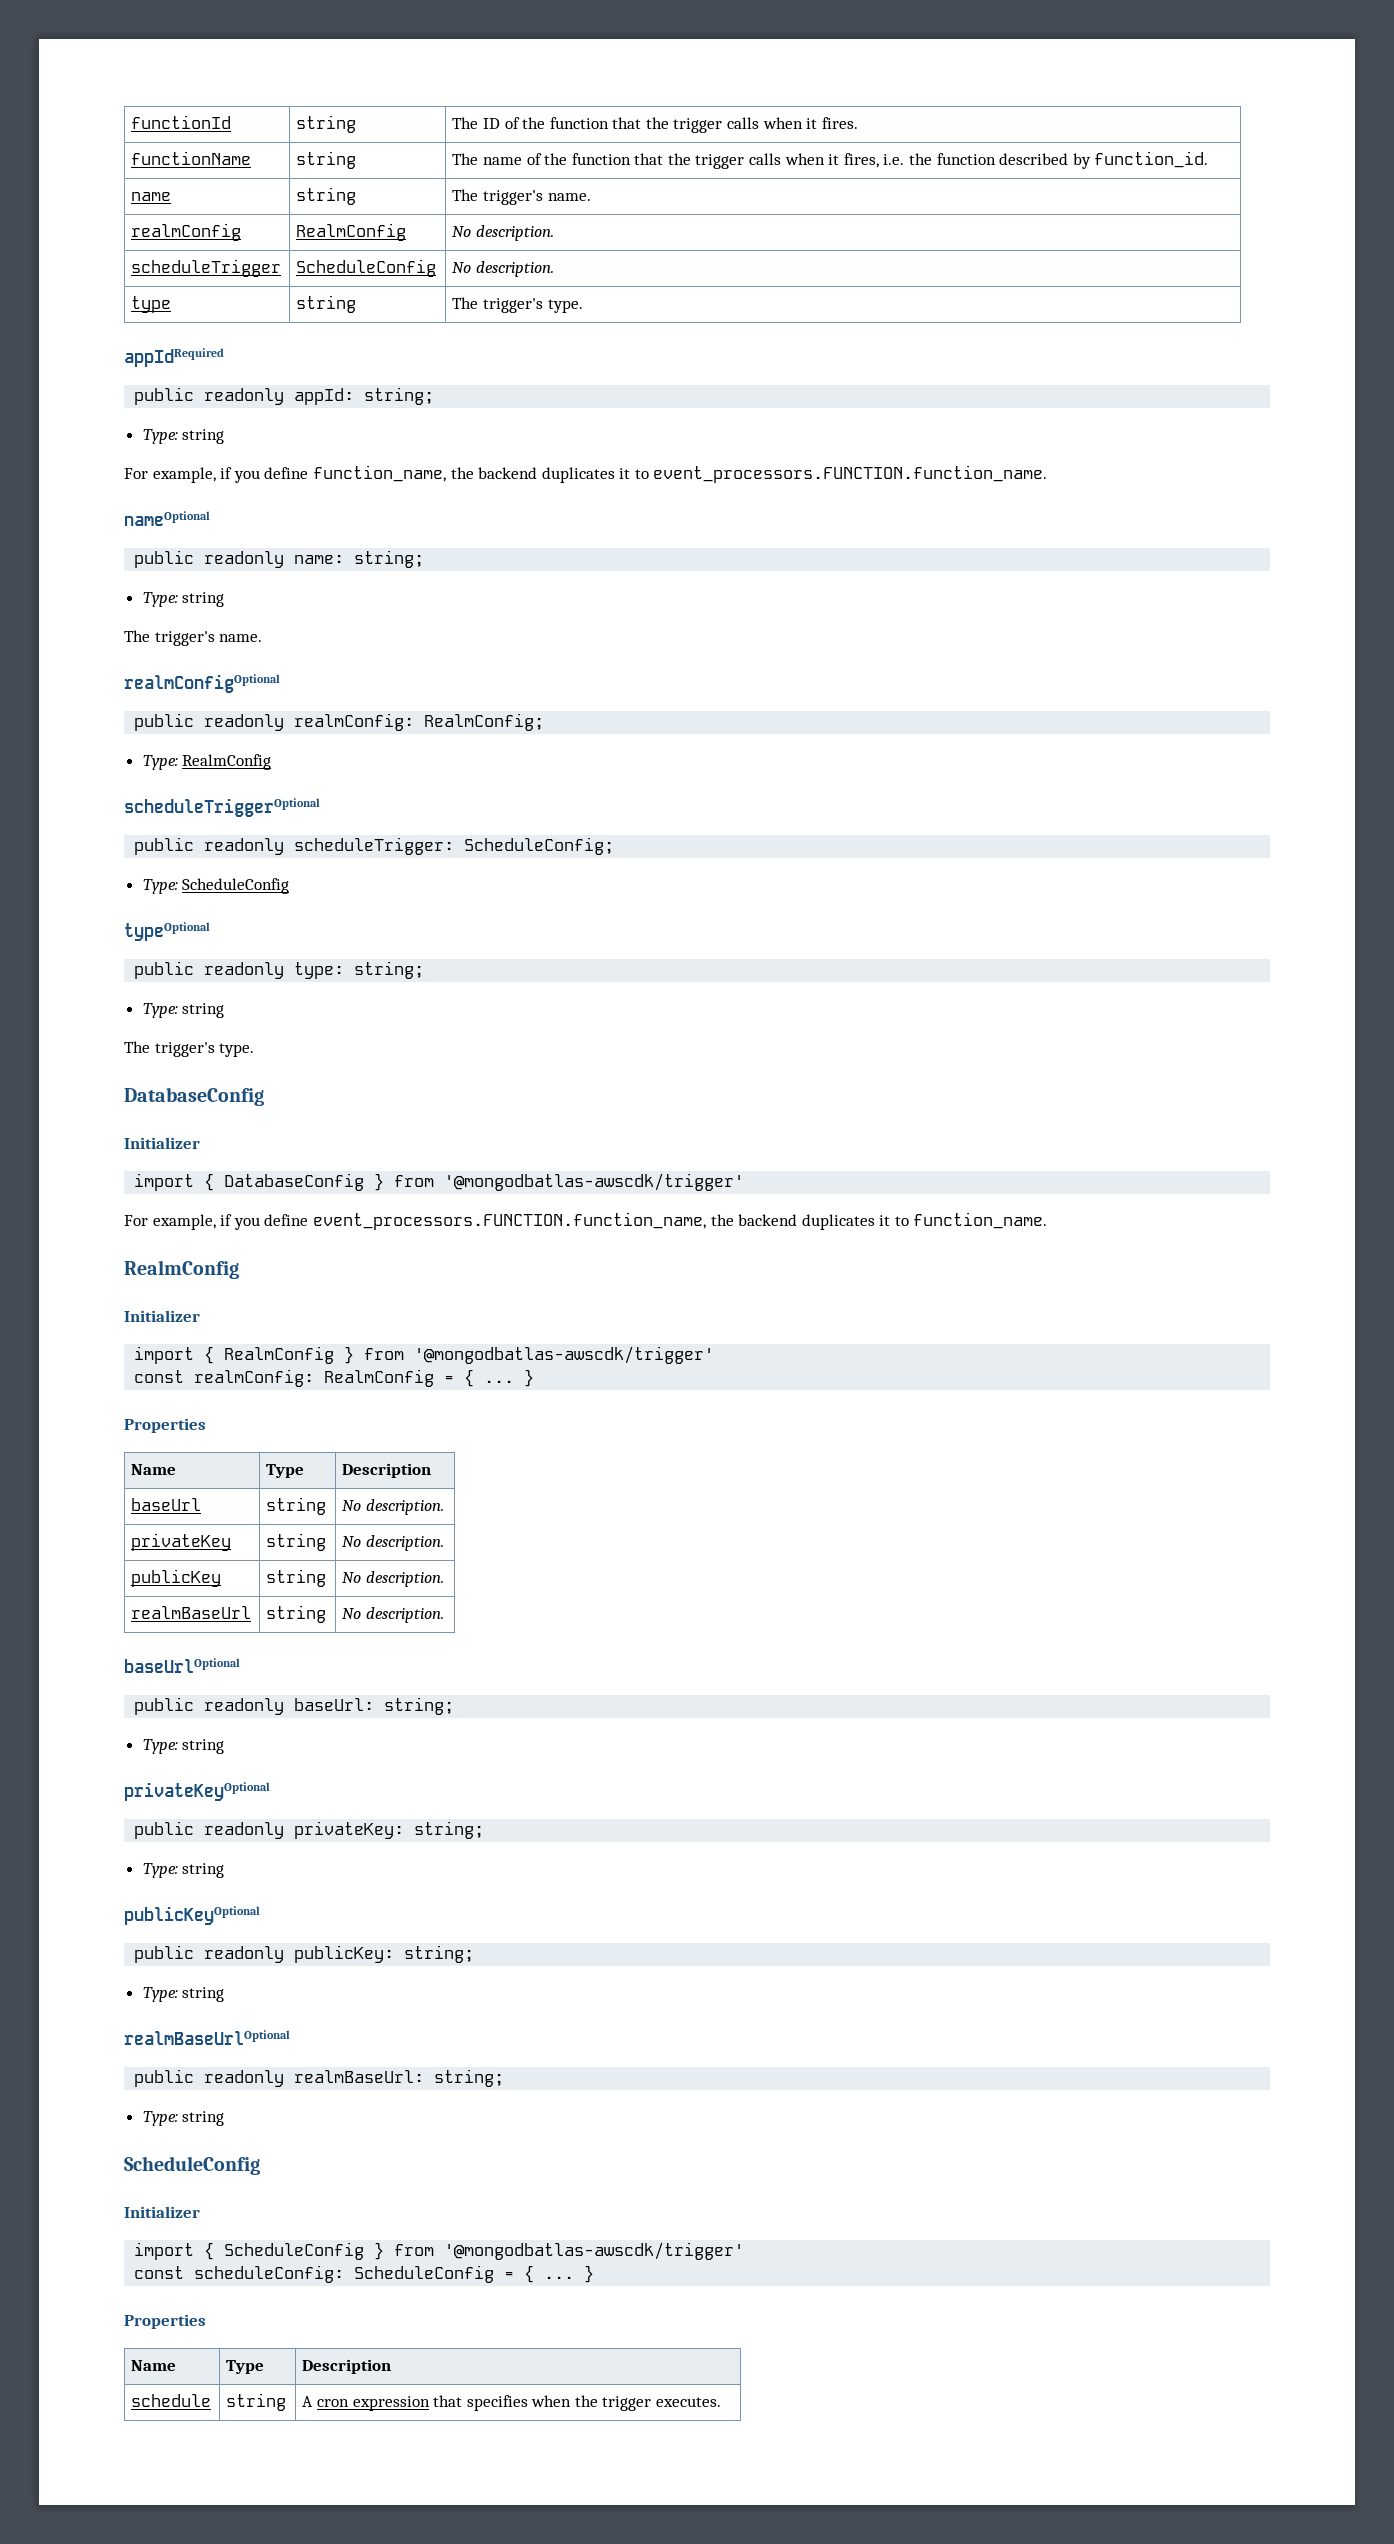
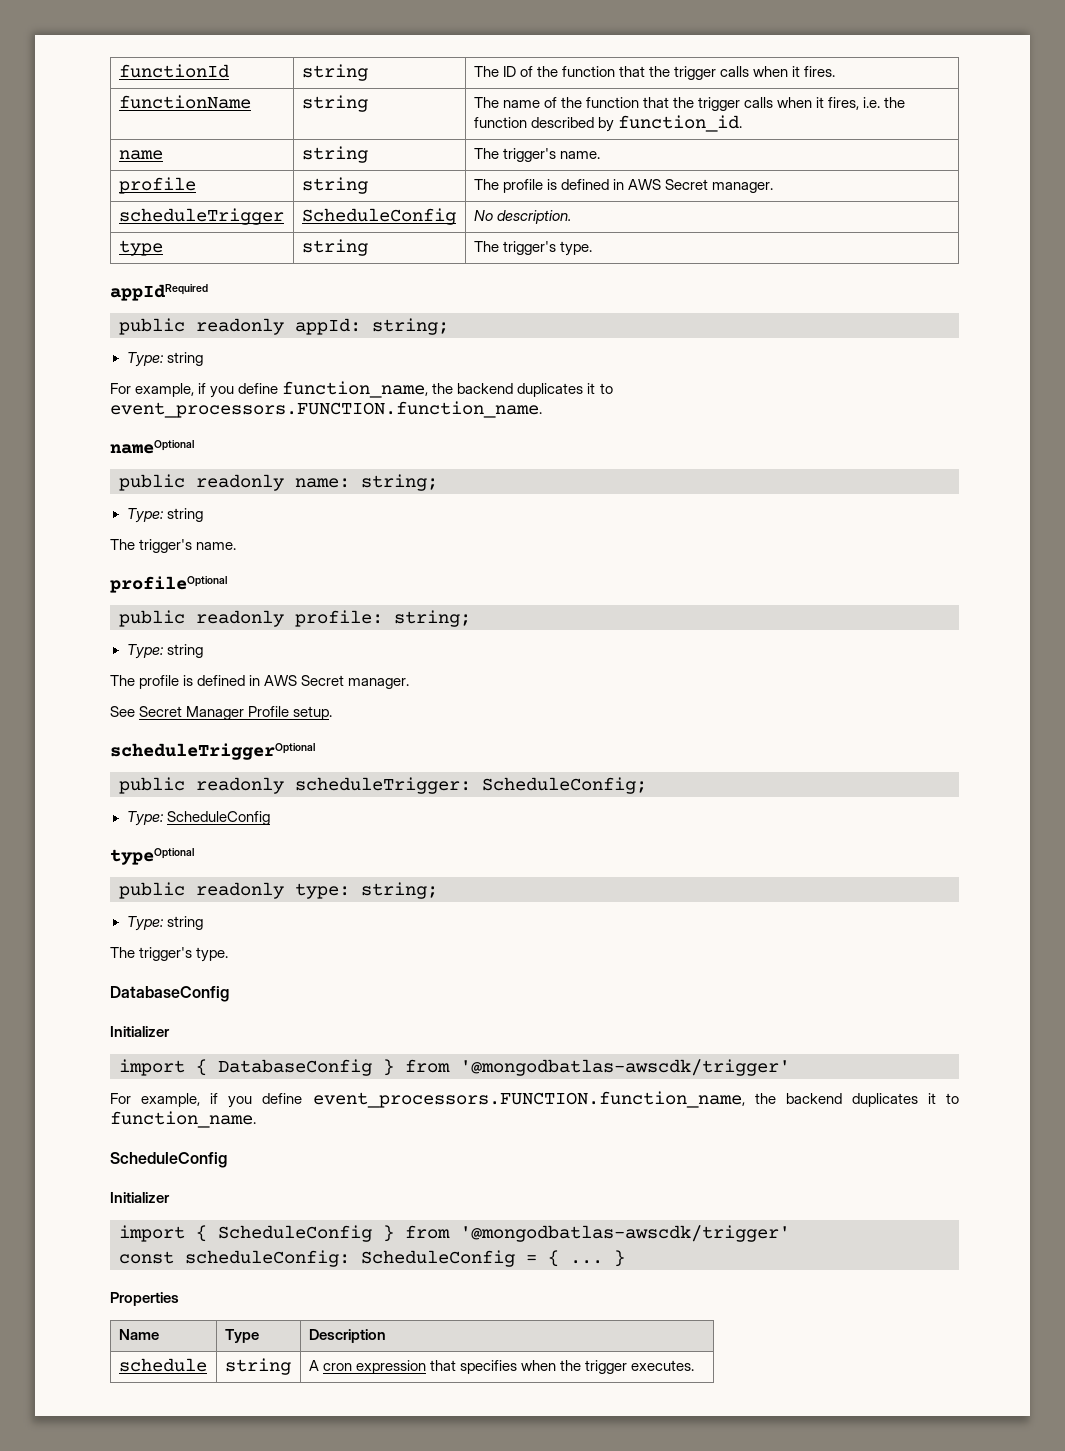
[131,223,242,241] [296,223,407,241] [452,225,554,241] realmConfig | RealmConfig | No description. -> [118,177,196,194] [301,177,368,194] [473,179,774,193] profile | string | The profile is defined in AWS Secret manager.
[124,674,280,693] [134,713,545,731] [142,754,272,770] realmConfigOptional // public readonly realmConfig: RealmConfig; // Type: RealmConfig -> [110,576,227,593] [119,610,471,627] [126,644,203,659] [110,675,410,689] [110,706,333,720] profileOptional // public readonly profile: string; // Type: string // The profile is defined in AWS Secret manager. // See Secret Manager Profile setup.
[124,1260,239,1279] [124,1310,200,1322] [134,1346,715,1364] [134,1369,535,1387] [124,1418,206,1433] [131,1464,177,1475] [266,1464,305,1478] [342,1463,432,1478] [131,1498,202,1511] [266,1497,327,1515] [342,1499,444,1515] [131,1533,232,1551] [266,1533,327,1551] [342,1535,444,1551] [131,1569,222,1587] [266,1569,327,1587] [342,1571,444,1587] [131,1606,252,1619] [266,1605,327,1623] [342,1607,444,1623] [124,1658,240,1673] [134,1697,455,1715] [142,1739,225,1754] [124,1782,270,1801] [134,1821,485,1839] [142,1863,225,1878] [124,1906,260,1925] [134,1945,475,1963] [142,1987,225,2002] [124,2030,290,2045] [134,2069,505,2087] [142,2111,225,2126] // RealmConfig // Initializer // import { RealmConfig } from '@mongodbatlas-awscdk/trigger' // const realmConfig: RealmConfig = { ... } // Properties // Name | Type | Description // baseUrl | string | No description. // privateKey | string | No description. // publicKey | string | No description. // realmBaseUrl | string | No description. // baseUrlOptional // public readonly baseUrl: string; // Type: string // privateKeyOptional // public readonly privateKey: string; // Type: string // publicKeyOptional // public readonly publicKey: string; // Type: string // realmBaseUrlOptional // public readonly realmBaseUrl: string; // Type: string -> (256, 1119) none

